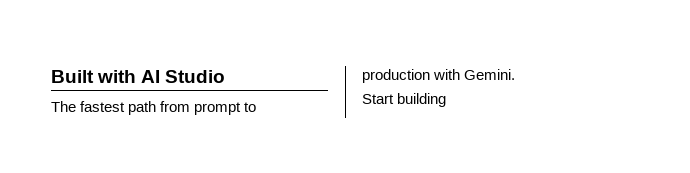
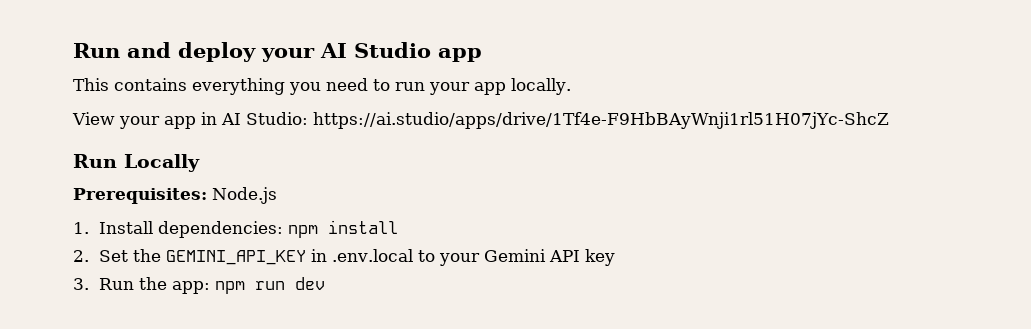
[51,70,226,83] [51,101,257,115] [362,69,516,83] [362,93,447,107] Built with AI Studio // The fastest path from prompt to production with Gemini. // Start building -> [73,42,482,62] [73,78,571,95] [72,112,889,129] [73,154,200,172] [73,187,277,204] [73,220,399,238] [73,249,616,266] [73,277,326,294] Run and deploy your AI Studio app // This contains everything you need to run your app locally. // View your app in AI Studio: https://ai.studio/apps/drive/1Tf4e-F9HbBAyWnji1rl51H07jYc-ShcZ // Run Locally // Prerequisites: Node.js // 1. Install dependencies: npm install // 2. Set the GEMINI_API_KEY in .env.local to your Gemini API key // 3. Run the app: npm run dev

